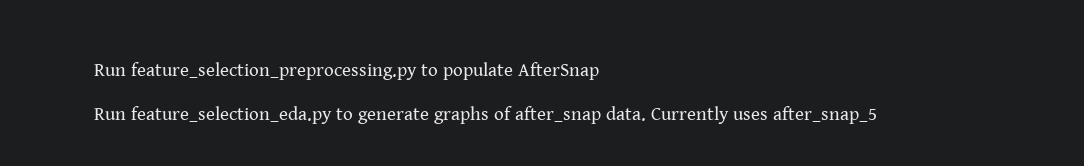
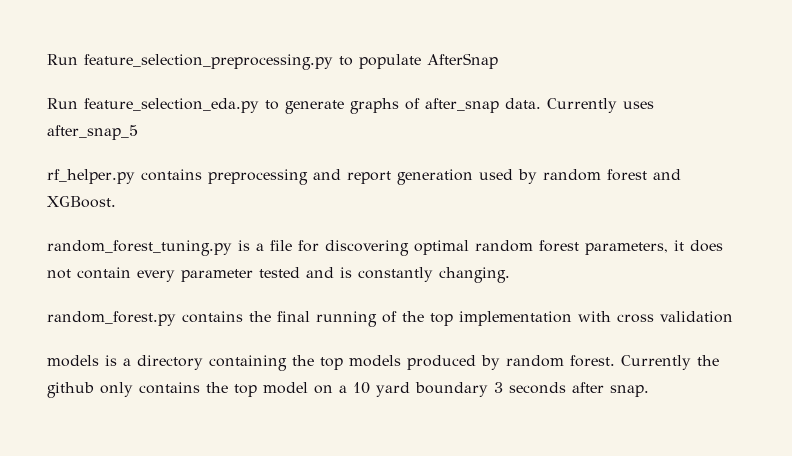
(877, 115) none -> [47,169,681,185] [47,196,116,208] [47,240,723,256] [47,267,510,283] [47,311,733,327] [47,355,719,371] [47,382,649,398] // rf_helper.py contains preprocessing and report generation used by random forest and XGBoost. // random_forest_tuning.py is a file for discovering optimal random forest parameters, it does not contain every parameter tested and is constantly changing. // random_forest.py contains the final running of the top implementation with cross validation // models is a directory containing the top models produced by random forest. Currently the github only contains the top model on a 10 yard boundary 3 seconds after snap.

